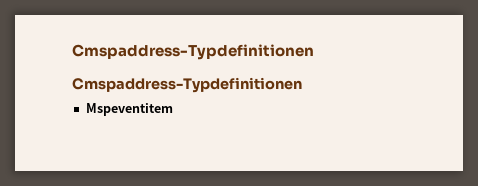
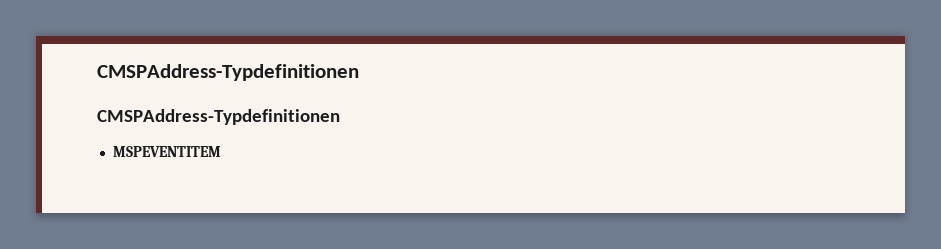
[72,44,314,60] [72,77,302,93] [85,103,173,116] Cmspaddress-Typdefinitionen // Cmspaddress-Typdefinitionen // Mspeventitem -> [97,64,359,81] [97,109,340,125] [112,146,221,157] CMSPAddress-Typdefinitionen // CMSPAddress-Typdefinitionen // MSPEVENTITEM

